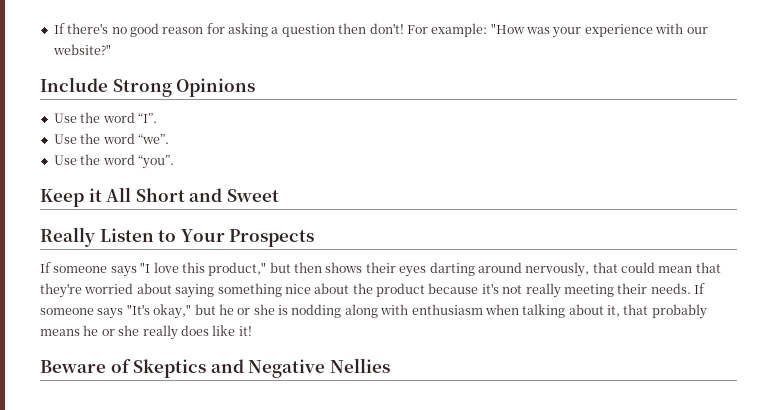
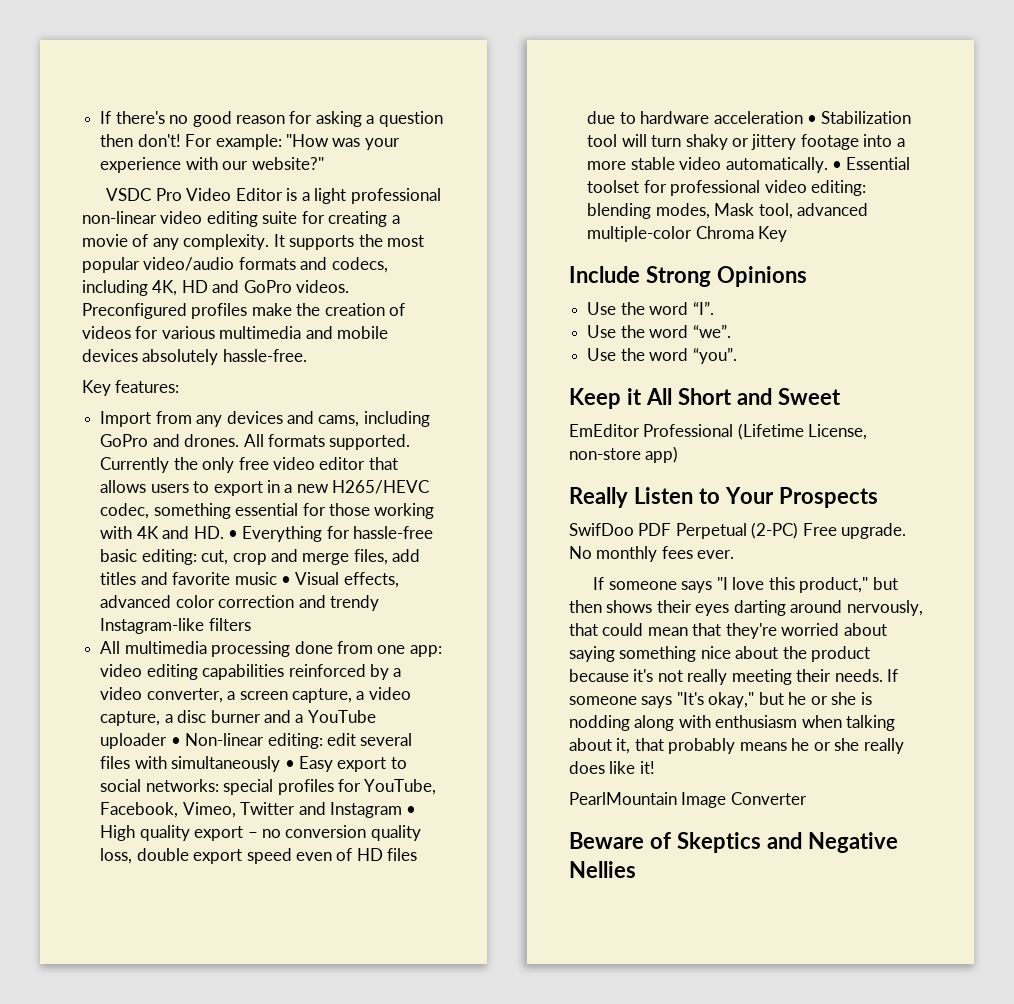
(111, 49) none -> [106,188,441,204] [82,211,400,227] [82,234,425,250] [82,257,388,273] [82,280,350,296] [82,303,406,319] [82,326,389,339] [82,349,307,365] [82,380,180,396] [100,411,430,427] [100,434,411,450] [100,457,398,473] [100,480,430,496] [100,503,435,519] [100,526,434,542] [100,549,421,565] [100,572,399,588] [100,595,379,611] [100,618,251,634] [100,641,442,657] [100,664,402,680] [100,687,411,703] [100,710,376,726] [100,733,413,749] [100,756,407,772] [100,779,437,795] [100,802,417,818] [100,825,421,841] [100,848,418,864] [587,111,912,124] [587,134,905,150] [587,157,911,173] [587,180,866,196] [587,203,868,219] [587,226,788,242] // VSDC Pro Video Editor is a light professional non-linear video editing suite for creating a movie of any complexity. It supports the most popular video/audio formats and codecs, including 4K, HD and GoPro videos. Preconfigured profiles make the creation of videos for various multimedia and mobile devices absolutely hassle-free. // Key features: // Import from any devices and cams, including GoPro and drones. All formats supported. Сurrently the only free video editor that allows users to export in a new H265/HEVC codec, something essential for those working with 4K and HD. • Everything for hassle-free basic editing: cut, crop and merge files, add titles and favorite music • Visual effects, advanced color correction and trendy Instagram-like filters // All multimedia processing done from one app: video editing capabilities reinforced by a video converter, a screen capture, a video capture, a disc burner and a YouTube uploader • Non-linear editing: edit several files with simultaneously • Easy export to social networks: special profiles for YouTube, Facebook, Vimeo, Twitter and Instagram • High quality export – no conversion quality loss, double export speed even of HD files due to hardware acceleration • Stabilization tool will turn shaky or jittery footage into a more stable video automatically. • Essential toolset for professional video editing: blending modes, Mask tool, advanced multiple-color Chroma Key
(279, 195) none -> [569,423,868,440] [569,446,679,463] // EmEditor Professional (Lifetime License, non-store app)
(315, 238) none -> [569,522,907,539] [569,546,735,562] // SwifDoo PDF Perpetual (2-PC) Free upgrade. No monthly fees ever.
(252, 331) none -> [569,792,807,808] // PearlMountain Image Converter

